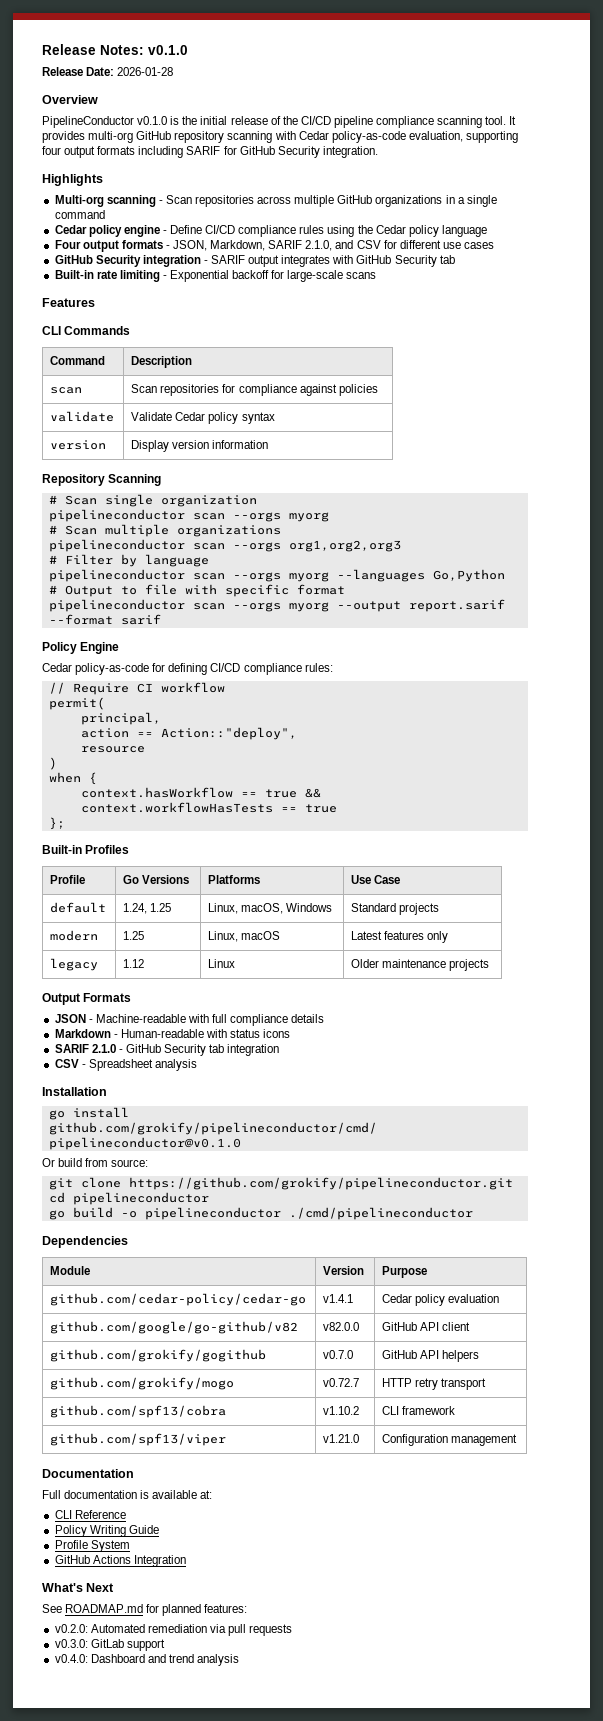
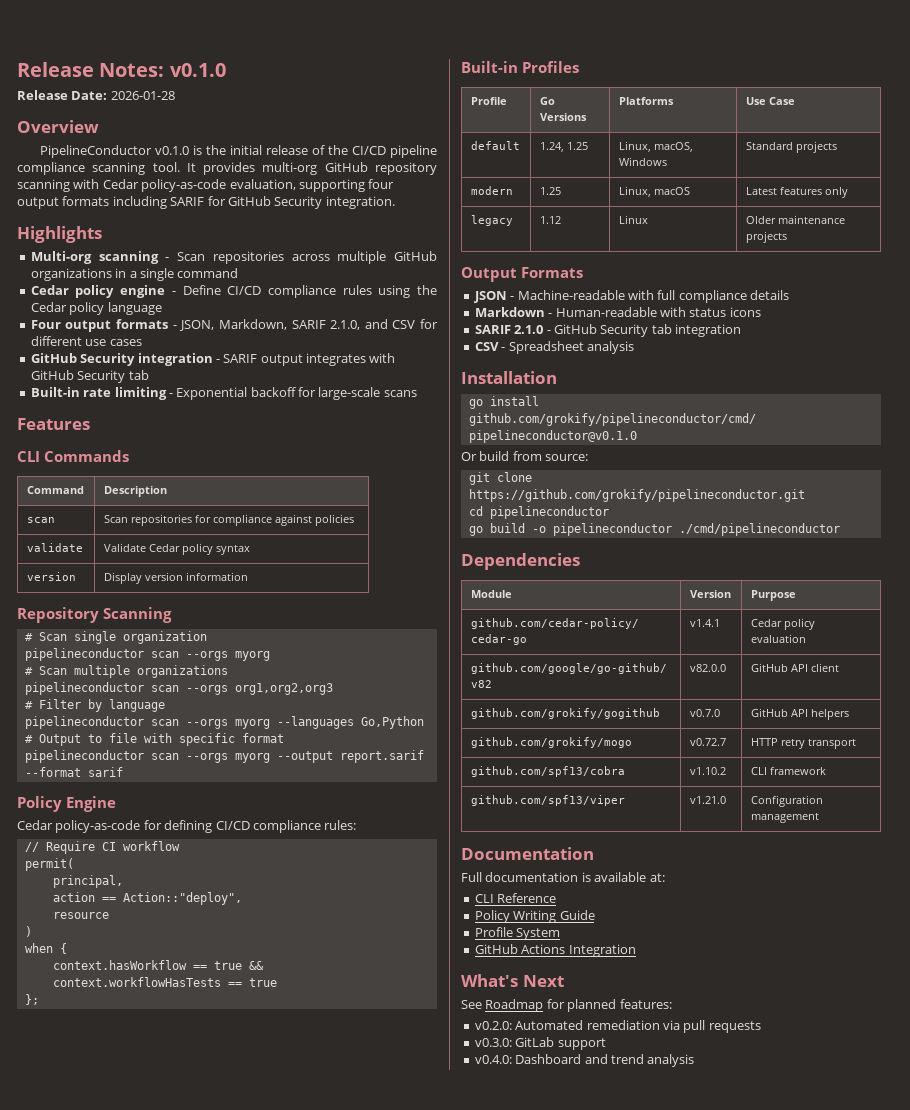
[65,1604,144,1613] ROADMAP.md -> [485,999,544,1012] Roadmap

